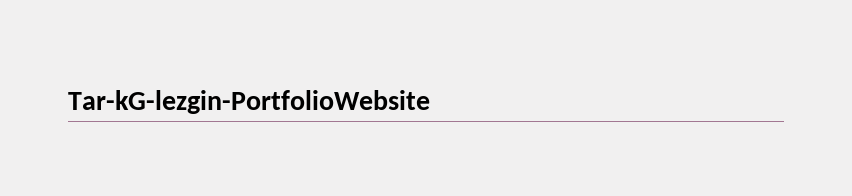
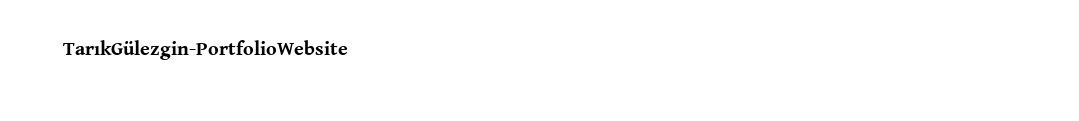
[68,90,430,114] Tar-kG-lezgin-PortfolioWebsite -> [63,40,348,60] TarıkGülezgin-PortfolioWebsite

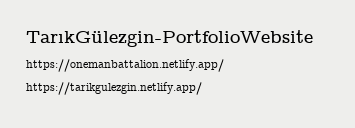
(348, 50) none -> [26,59,224,72] [26,82,202,95] // https://onemanbattalion.netlify.app/ // https://tarikgulezgin.netlify.app/

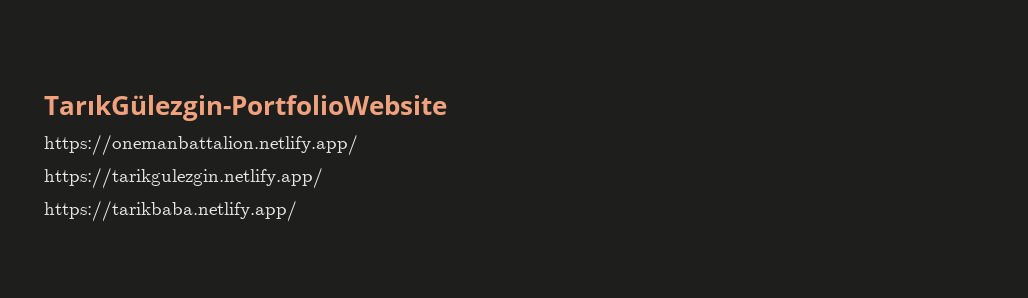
(202, 88) none -> [44,200,297,222] // https://tarikbaba.netlify.app/

